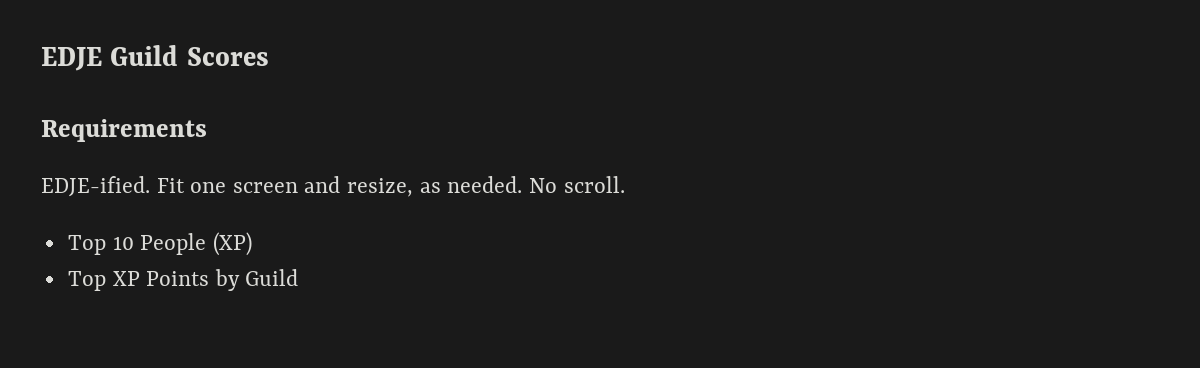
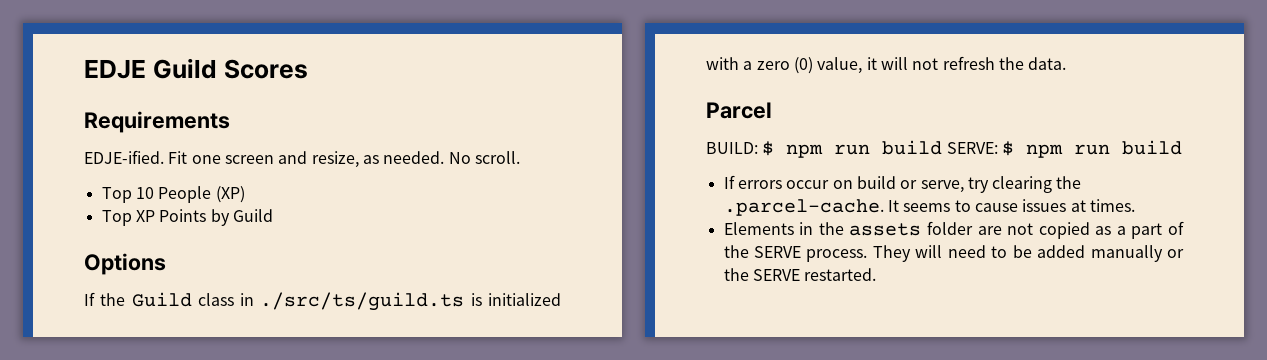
(299, 277) none -> [84,253,166,275] [84,292,561,311] [706,56,1067,74] [706,102,772,119] [706,140,1182,158] [723,175,1082,193] [723,199,1135,216] [723,221,1184,239] [723,245,1184,262] [723,268,877,281] // Options // If the Guild class in ./src/ts/guild.ts is initialized with a zero (0) value, it will not refresh the data. // Parcel // BUILD: $ npm run build SERVE: $ npm run build // If errors occur on build or serve, try clearing the .parcel-cache. It seems to cause issues at times. // Elements in the assets folder are not copied as a part of the SERVE process. They will need to be added manually or the SERVE restarted.

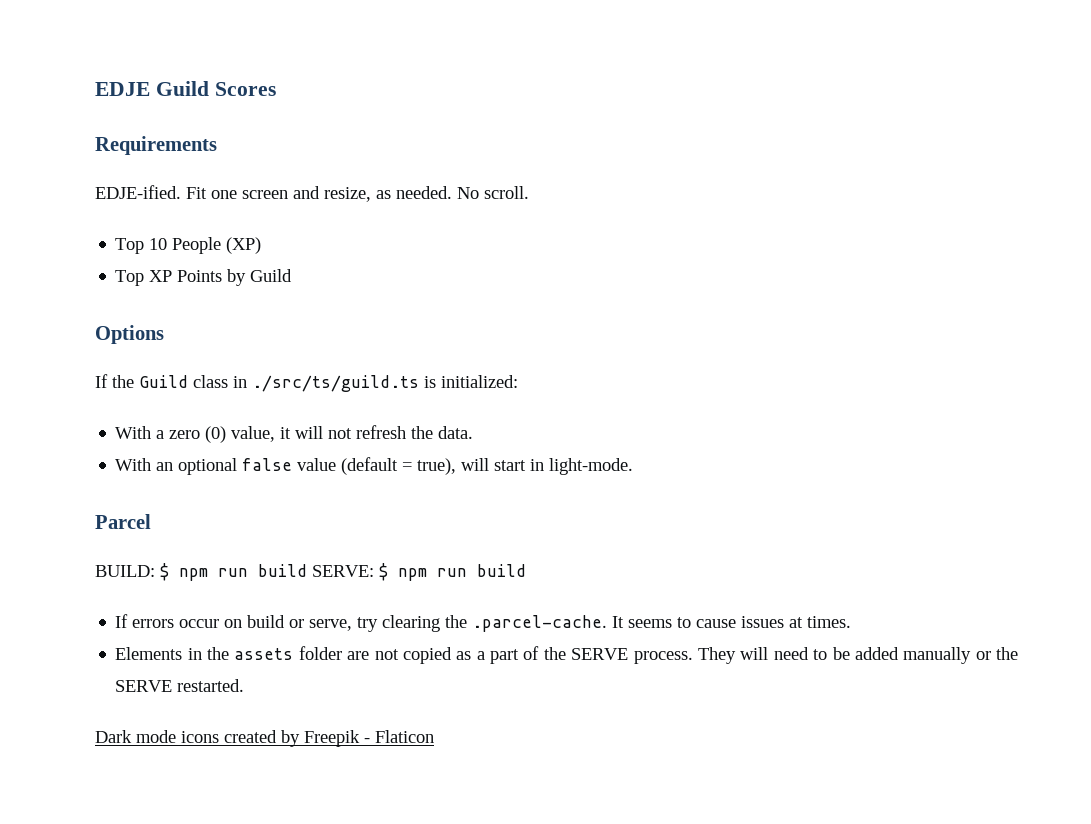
[488,293,561,306] [706,57,739,70] initialized with -> [441,375,518,388] [115,426,152,439] initialized: // With
(1067, 63) none -> [115,457,634,475] // With an optional false value (default = true), will start in light-mode.
(877, 274) none -> [95,730,434,747] // Dark mode icons created by Freepik - Flaticon

